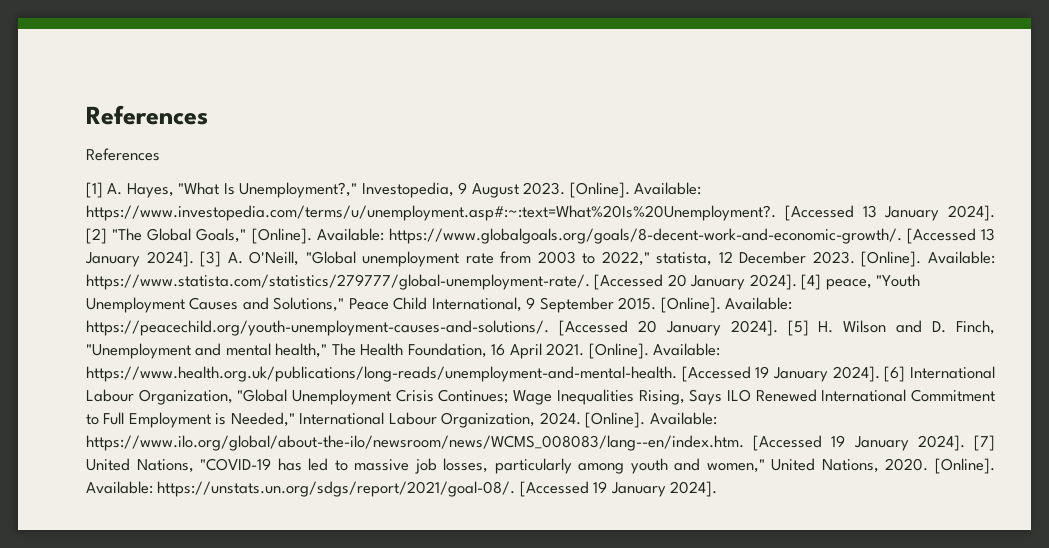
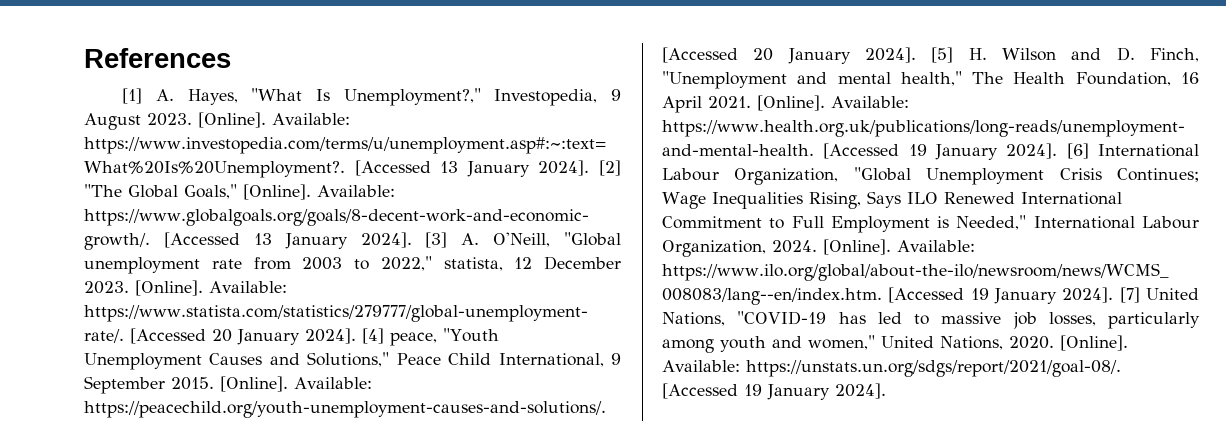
[86,105,208,125] [86,148,160,161] References // References -> [84,48,231,68] References

